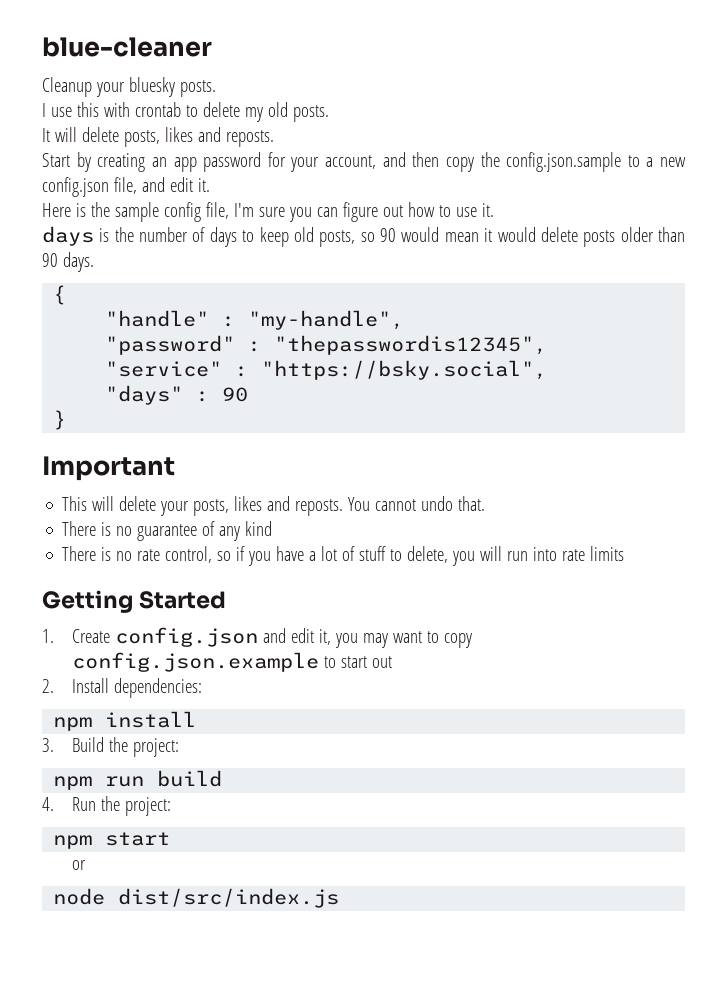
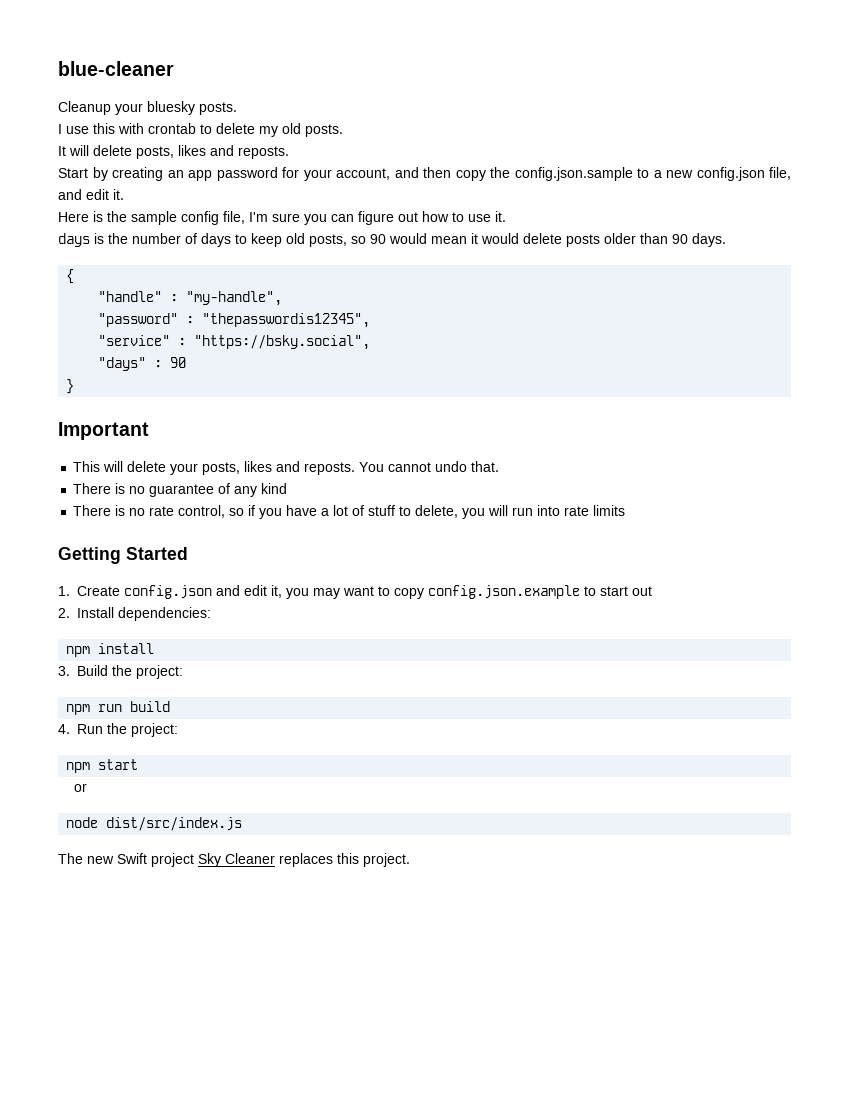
(340, 898) none -> [58,853,410,867] // The new Swift project Sky Cleaner replaces this project.

